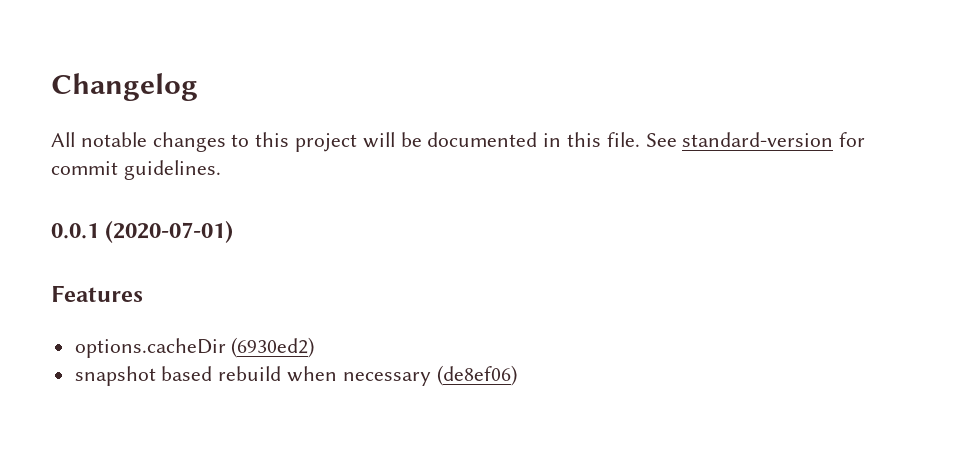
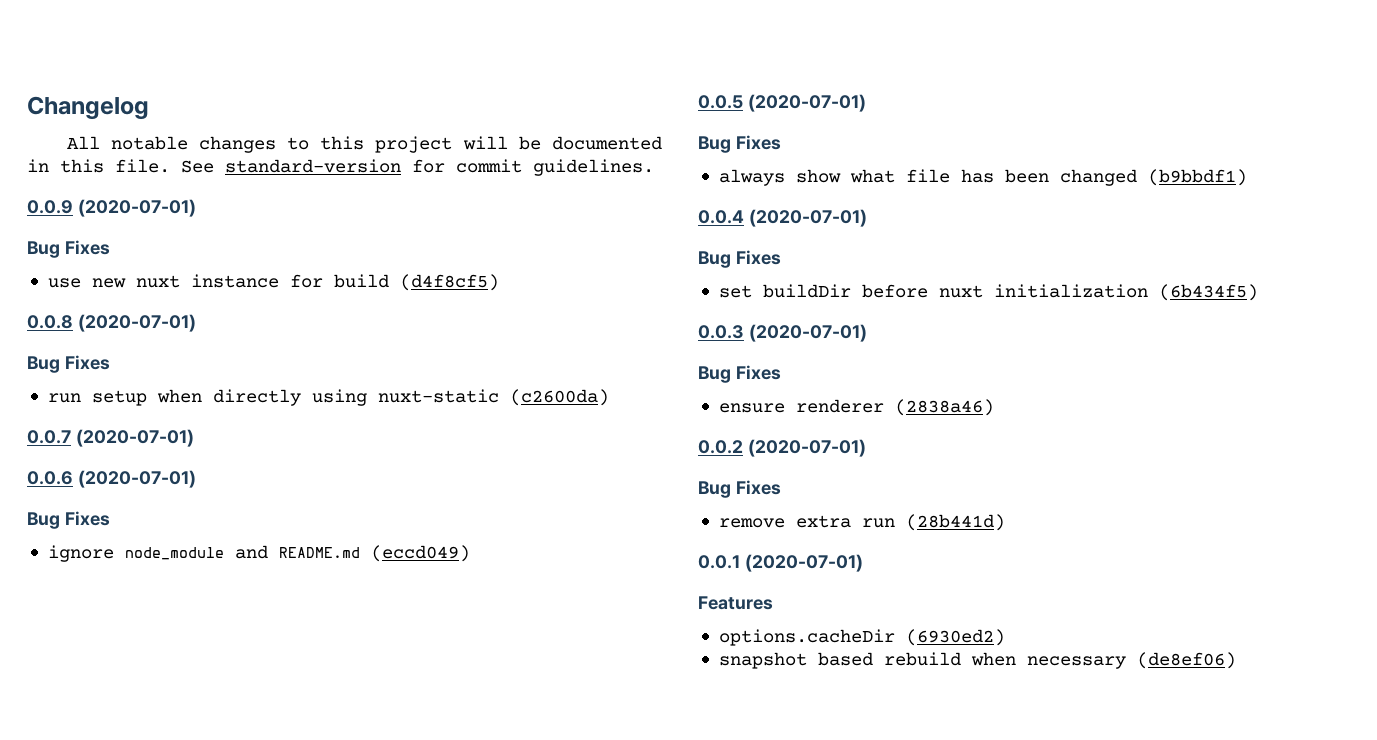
(221, 170) none -> [27,199,196,217] [27,240,110,258] [47,274,499,291] [27,314,196,332] [27,355,110,373] [47,389,609,406] [27,429,194,447] [27,470,196,488] [27,511,110,529] [47,545,470,562] [698,94,866,112] [698,135,781,153] [718,169,1247,186] [698,209,867,227] [698,250,781,268] [718,284,1258,301] [698,324,867,342] [698,365,781,383] [718,399,994,416] [698,439,866,457] [698,480,781,498] [718,514,1005,531] // 0.0.9 (2020-07-01) // Bug Fixes // use new nuxt instance for build (d4f8cf5) // 0.0.8 (2020-07-01) // Bug Fixes // run setup when directly using nuxt-static (c2600da) // 0.0.7 (2020-07-01) // 0.0.6 (2020-07-01) // Bug Fixes // ignore node_module and README.md (eccd049) // 0.0.5 (2020-07-01) // Bug Fixes // always show what file has been changed (b9bbdf1) // 0.0.4 (2020-07-01) // Bug Fixes // set buildDir before nuxt initialization (6b434f5) // 0.0.3 (2020-07-01) // Bug Fixes // ensure renderer (2838a46) // 0.0.2 (2020-07-01) // Bug Fixes // remove extra run (28b441d)

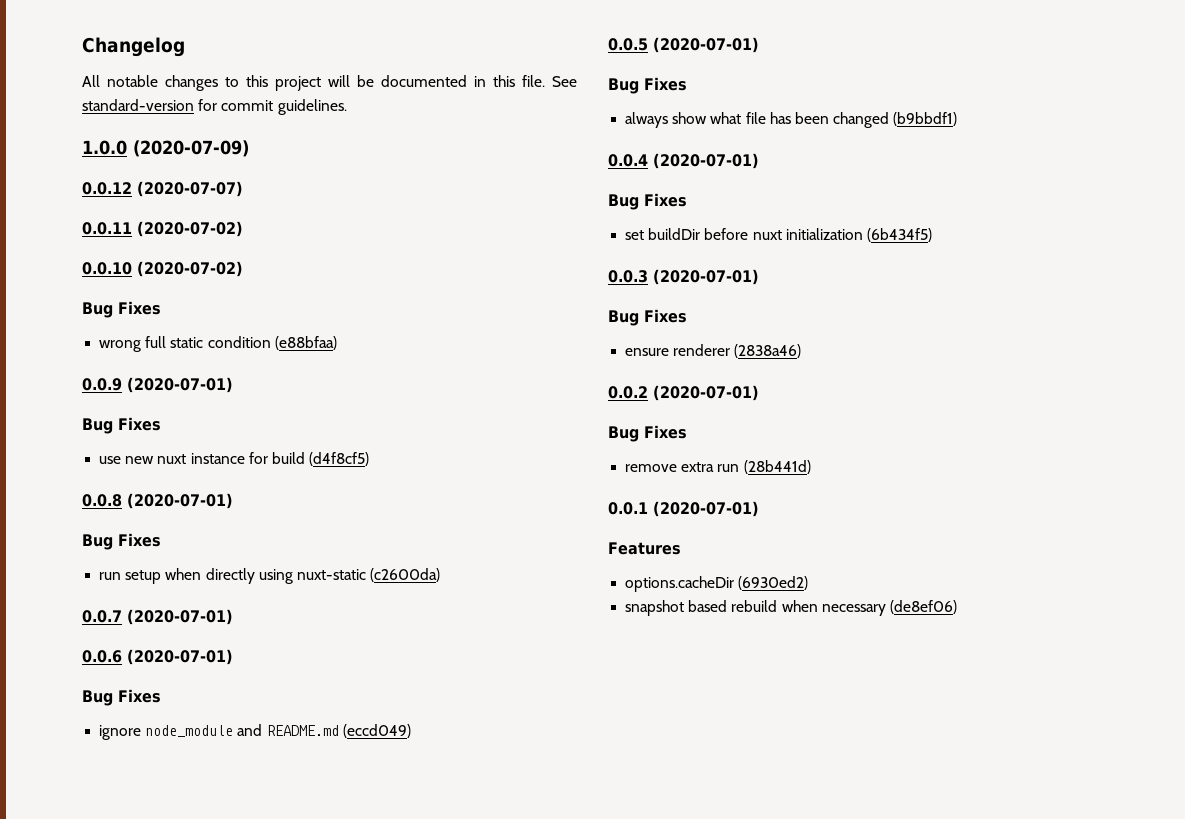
(654, 167) none -> [82,140,249,157] [82,181,243,197] [82,221,243,237] [82,261,243,277] [82,301,161,318] [99,336,337,352] // 1.0.0 (2020-07-09) // 0.0.12 (2020-07-07) // 0.0.11 (2020-07-02) // 0.0.10 (2020-07-02) // Bug Fixes // wrong full static condition (e88bfaa)

